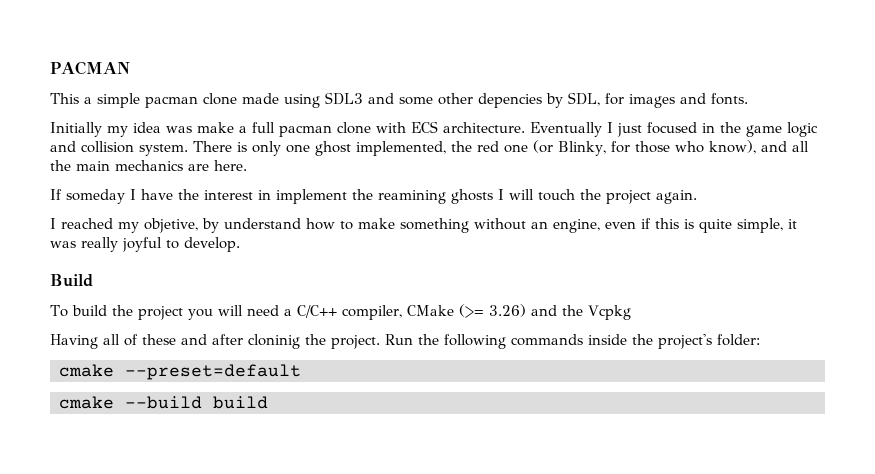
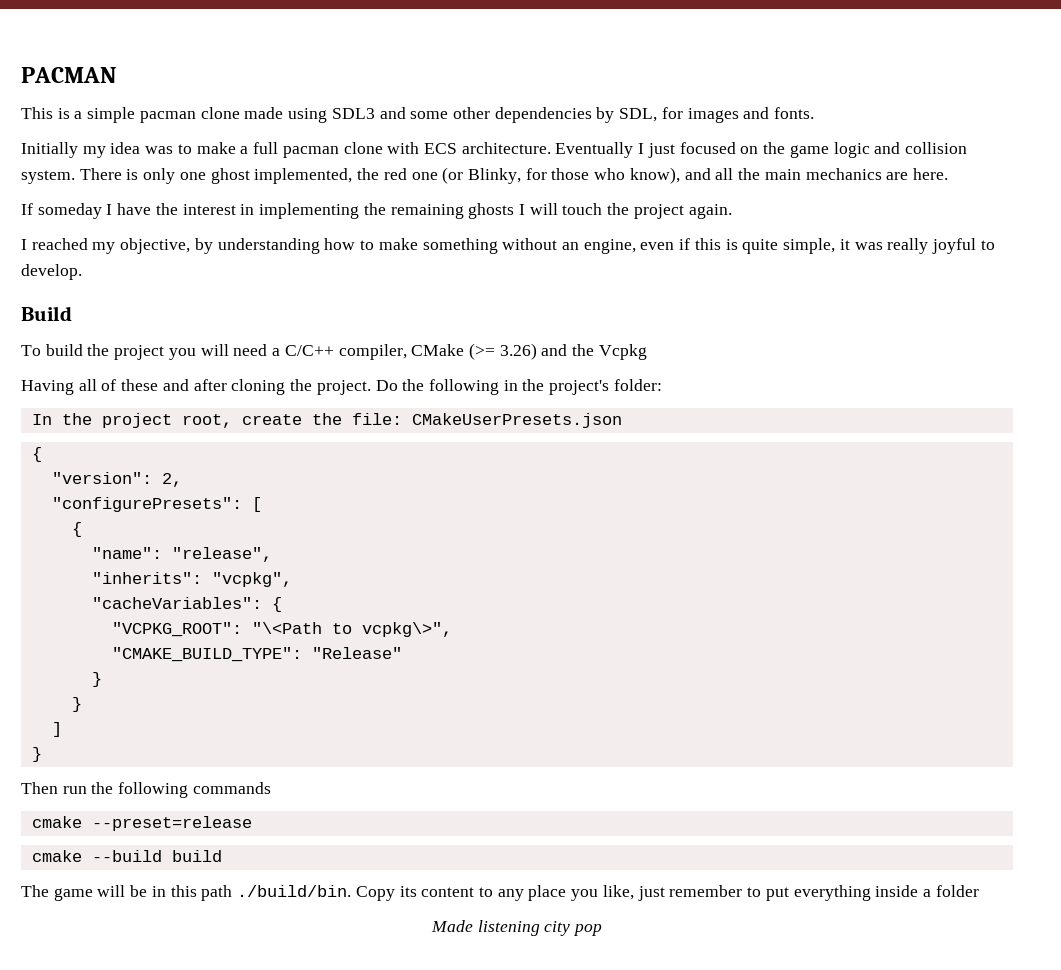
(79, 98) none -> [57,108,70,119] is
[478,93,542,108] depencies -> [494,107,592,123] dependencies
(192, 129) none -> [177,144,192,154] to
[702,123,715,133] in -> [740,146,759,154] on
[276,189,446,204] implement the reamining -> [259,203,464,219] implementing the remaining
[144,218,301,233] objetive, by understand -> [120,238,320,254] objective, by understanding
[248,334,300,349] cloninig -> [231,379,286,395] cloning
[385,334,627,349] Run the following commands inside -> [375,379,518,395] Do the following in
[59,364,301,380] // cmake --preset=default -> [31,413,622,428] [31,447,42,462] [51,472,182,487] [51,497,262,512] [71,522,82,537] [91,547,272,562] [91,572,292,587] [91,597,282,612] [111,622,452,637] [111,647,402,662] [91,672,102,687] [71,697,82,712] [51,722,62,737] [31,747,42,762] [21,782,271,798] [31,816,252,831] // In the project root, create the file: CMakeUserPresets.json // { // "version": 2, // "configurePresets": [ // { // "name": "release", // "inherits": "vcpkg", // "cacheVariables": { // "VCPKG_ROOT": "\<Path to vcpkg\>", // "CMAKE_BUILD_TYPE": "Release" // } // } // ] // } // Then run the following commands // cmake --preset=release
(268, 402) none -> [21,885,979,901] [430,920,603,936] // The game will be in this path ./build/bin. Copy its content to any place you like, just remember to put everything inside a folder // Made listening city pop

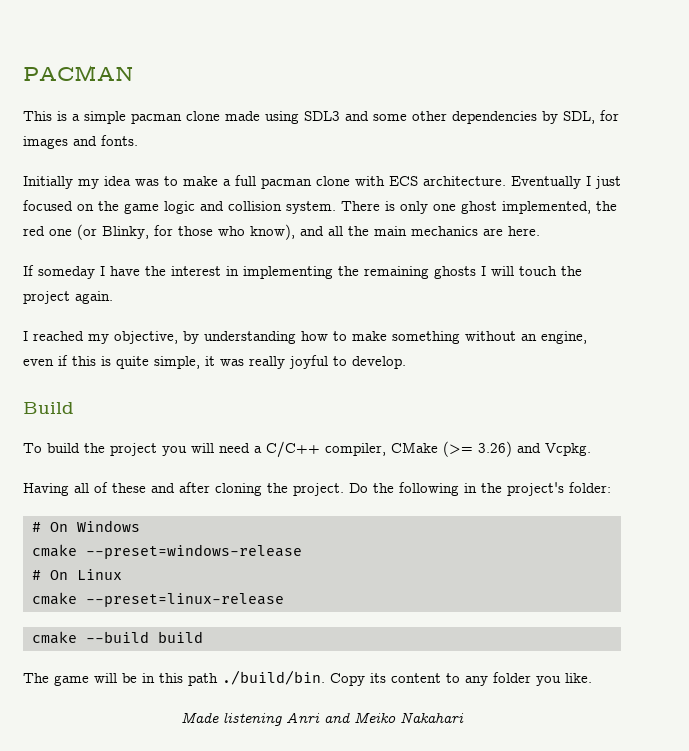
[572,344,647,360] the Vcpkg -> [545,443,591,456] Vcpkg.
[31,413,622,428] [31,447,42,462] [51,472,182,487] [51,497,262,512] [71,522,82,537] [91,547,272,562] [91,572,292,587] [91,597,282,612] [111,622,452,637] [111,647,402,662] [91,672,102,687] [71,697,82,712] [51,722,62,737] [31,747,42,762] [21,782,271,798] [31,816,252,831] In the project root, create the file: CMakeUserPresets.json // { // "version": 2, // "configurePresets": [ // { // "name": "release", // "inherits": "vcpkg", // "cacheVariables": { // "VCPKG_ROOT": "\<Path to vcpkg\>", // "CMAKE_BUILD_TYPE": "Release" // } // } // ] // } // Then run the following commands // cmake --preset=release -> [31,520,140,532] [31,544,302,559] [31,569,122,580] [31,592,284,607] # On Windows // cmake --preset=windows-release // # On Linux // cmake --preset=linux-release
[528,885,979,901] [430,920,603,936] place you like, just remember to put everything inside a folder // Made listening city pop -> [493,672,592,686] [181,712,464,726] folder you like. // Made listening Anri and Meiko Nakahari

